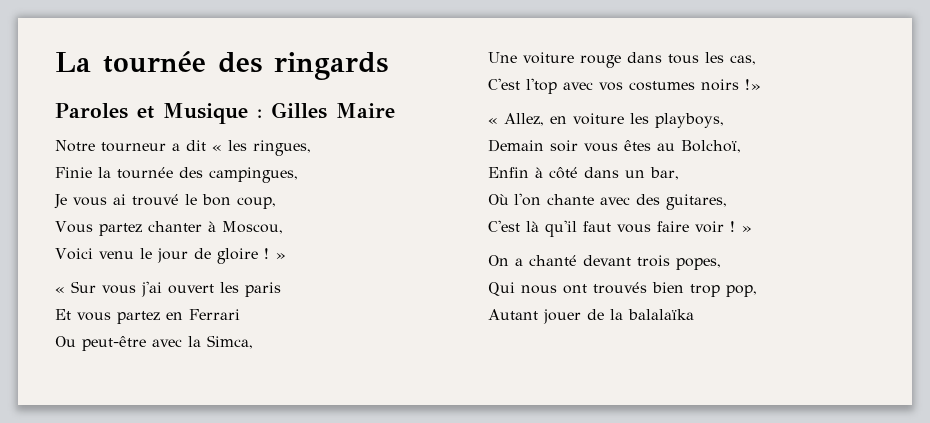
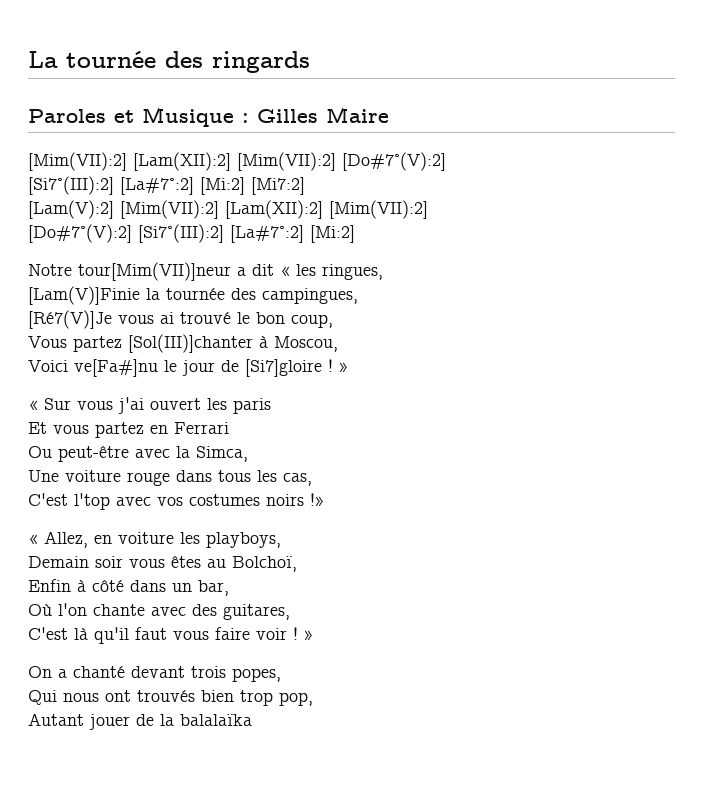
(395, 110) none -> [28,152,446,171] [28,176,305,195] [28,200,428,219] [28,224,355,243] // [Mim(VII):2] [Lam(XII):2] [Mim(VII):2] [Do#7°(V):2] // [Si7°(III):2] [La#7°:2] [Mi:2] [Mi7:2] // [Lam(V):2] [Mim(VII):2] [Lam(XII):2] [Mim(VII):2] // [Do#7°(V):2] [Si7°(III):2] [La#7°:2] [Mi:2]
[101,142,166,152] tourneur -> [78,262,231,281] tour[Mim(VII)]neur
[55,167,92,178] Finie -> [28,286,140,305] [Lam(V)]Finie
[54,194,67,209] Je -> [28,310,112,329] [Ré7(V)]Je
[147,221,202,232] chanter -> [128,334,253,353] [Sol(III)]chanter
[98,251,134,259] venu -> [74,359,158,377] ve[Fa#]nu
[216,248,258,264] gloire -> [245,359,322,377] [Si7]gloire

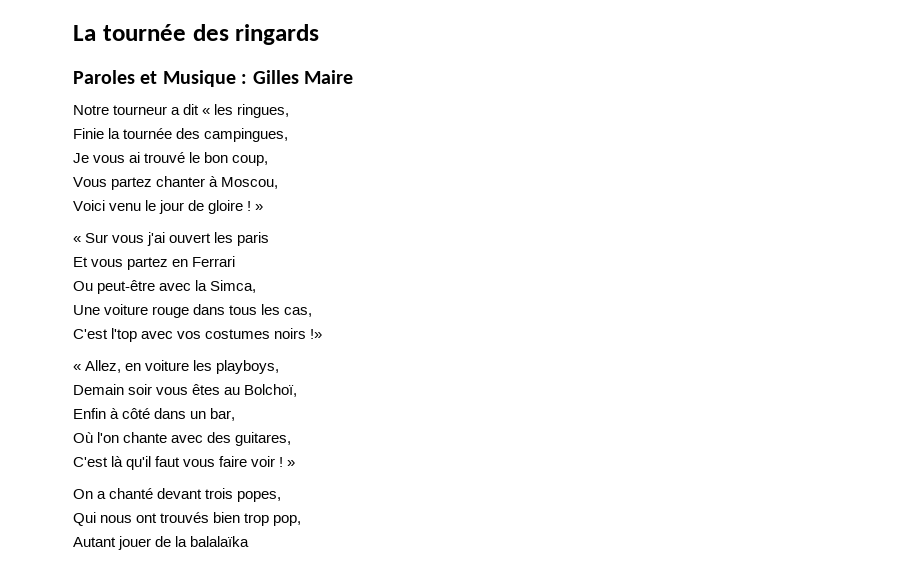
[28,152,446,171] [28,176,305,195] [28,200,428,219] [28,224,355,243] // [Mim(VII):2] [Lam(XII):2] [Mim(VII):2] [Do#7°(V):2] // [Si7°(III):2] [La#7°:2] [Mi:2] [Mi7:2] // [Lam(V):2] [Mim(VII):2] [Lam(XII):2] [Mim(VII):2] // [Do#7°(V):2] [Si7°(III):2] [La#7°:2] [Mi:2] -> (353, 77) none
[78,262,231,281] tour[Mim(VII)]neur -> [113,105,168,115] tourneur
[28,286,140,305] [Lam(V)]Finie -> [73,128,104,139] Finie
[28,310,112,329] [Ré7(V)]Je -> [73,153,89,163] Je
[128,334,253,353] [Sol(III)]chanter -> [156,176,206,187] chanter
[74,359,158,377] ve[Fa#]nu -> [109,203,142,211] venu
[245,359,322,377] [Si7]gloire -> [208,200,244,214] gloire

